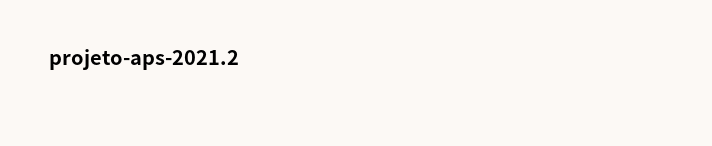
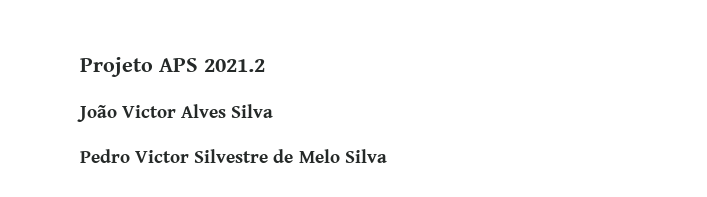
[49,49,239,70] projeto-aps-2021.2 -> [80,57,265,77] [77,104,274,122] [80,149,387,163] Projeto APS 2021.2 // João Victor Alves Silva // Pedro Victor Silvestre de Melo Silva

